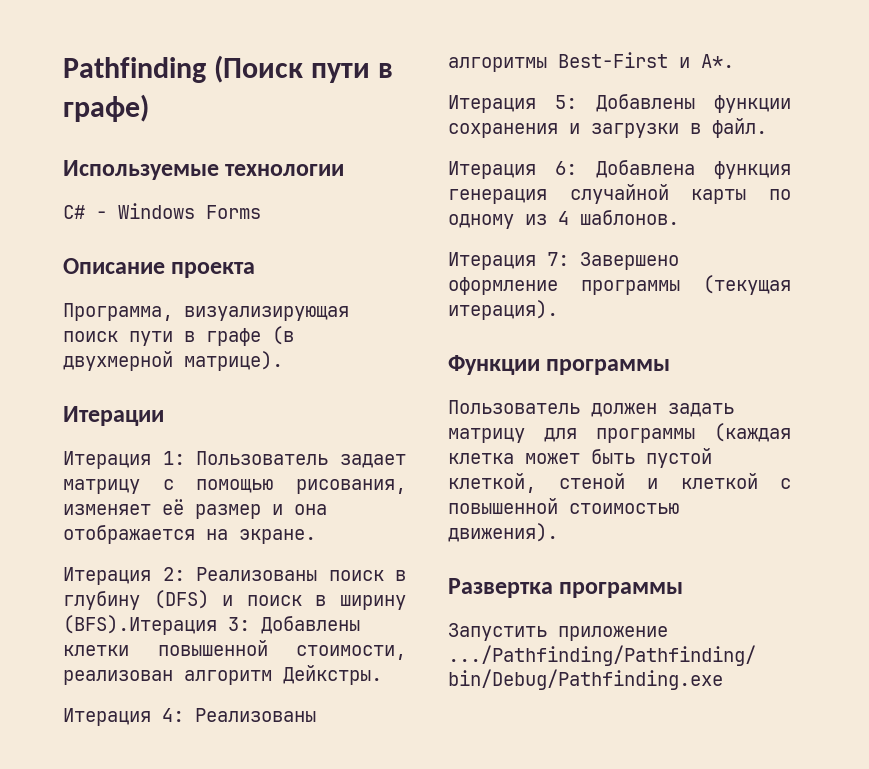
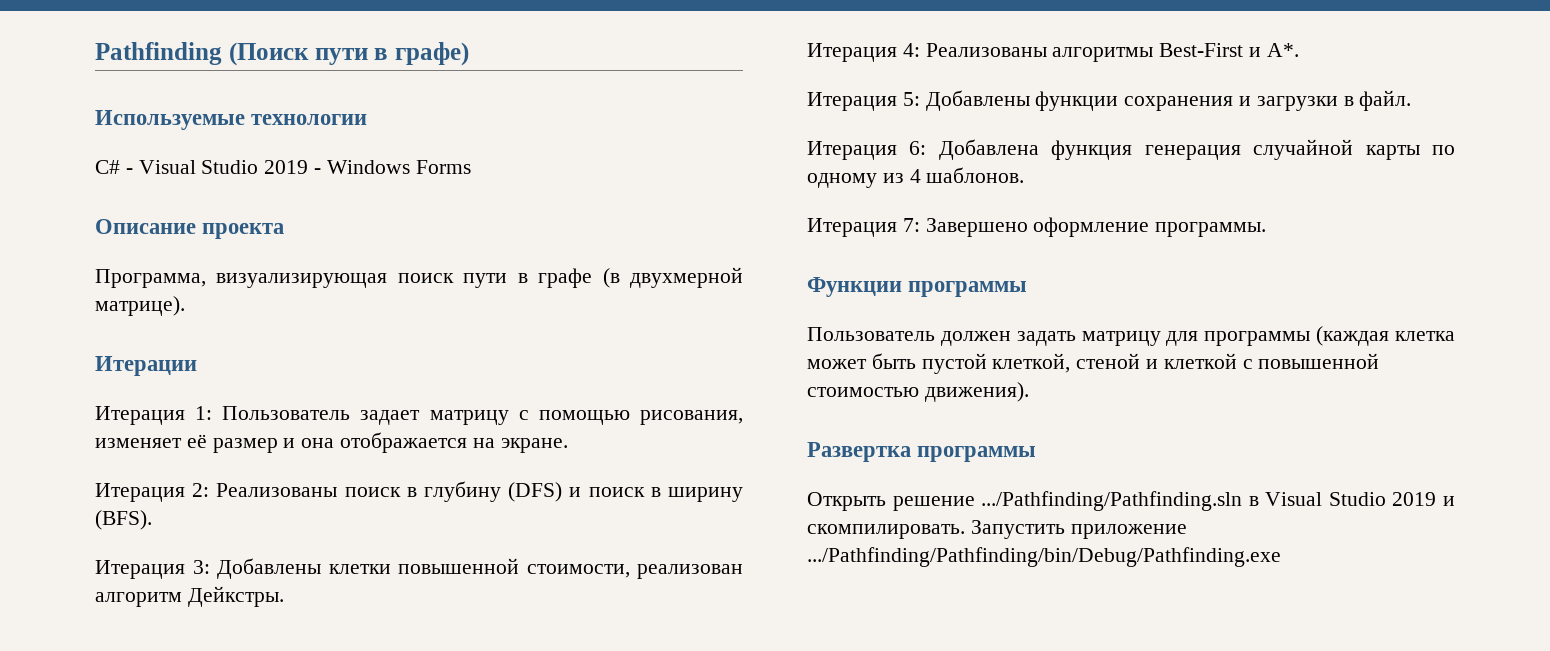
(107, 215) none -> [138,160,322,174] Visual Studio 2019 -
[63,615,217,635] (BFS).Итерация -> [95,510,152,530] [95,560,185,579] (BFS). // Итерация
[581,275,791,295] [448,300,558,320] программы (текущая итерация). -> [1155,222,1267,237] программы.
(684, 590) none -> [807,491,1455,511] [807,524,965,539] Открыть решение .../Pathfinding/Pathfinding.sln в Visual Studio 2019 и скомпилировать.

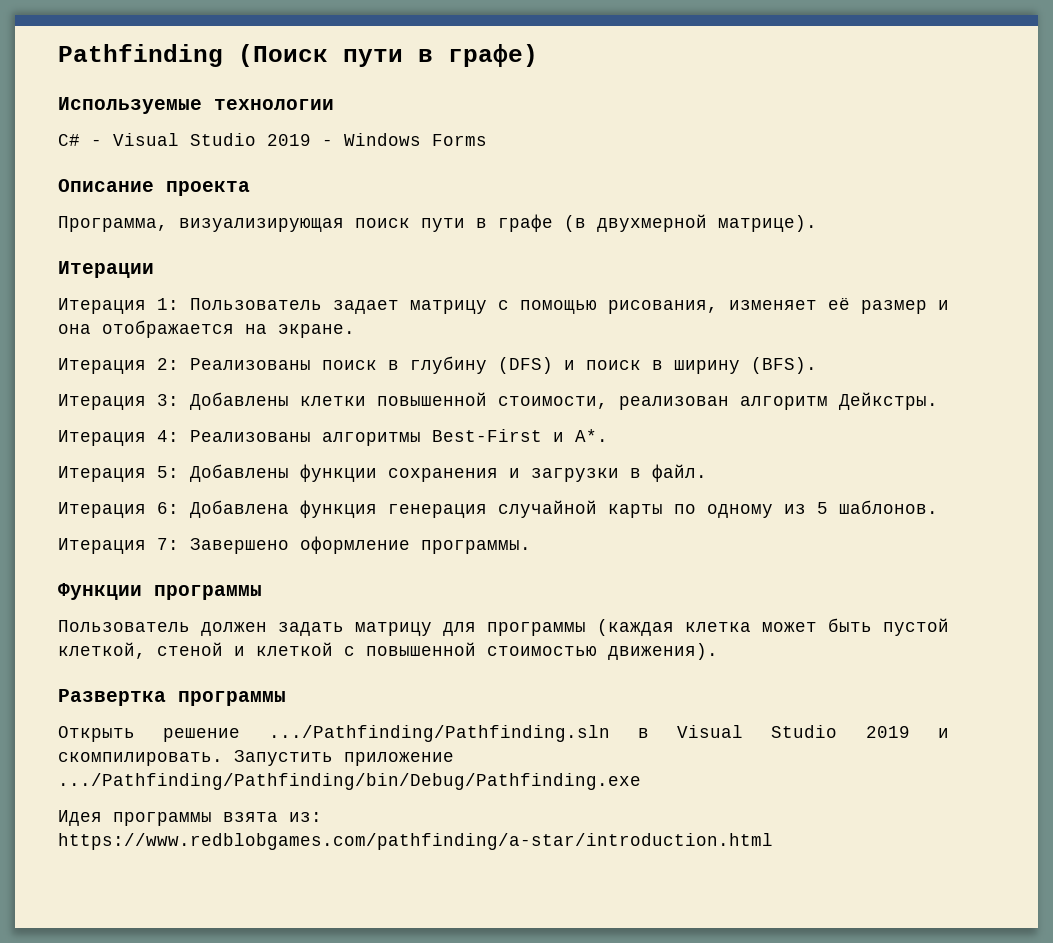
[909,169,921,183] 4 -> [817,502,828,514] 5
(1281, 557) none -> [58,810,322,826] [58,833,773,850] // Идея программы взята из: https://www.redblobgames.com/pathfinding/a-star/introduction.html

